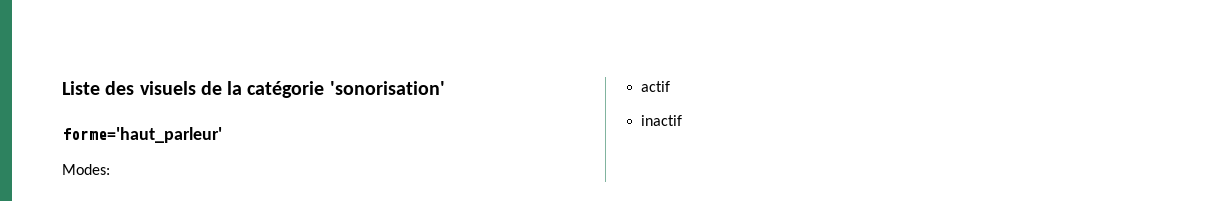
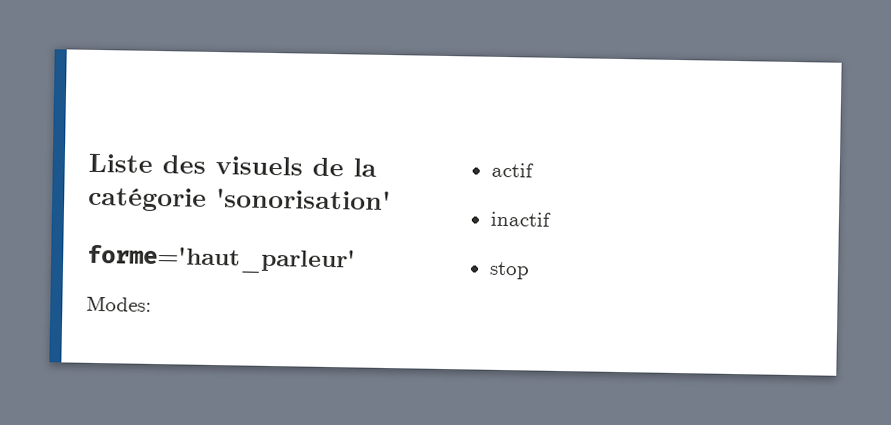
(683, 120) none -> [488,261,530,280] // stop

